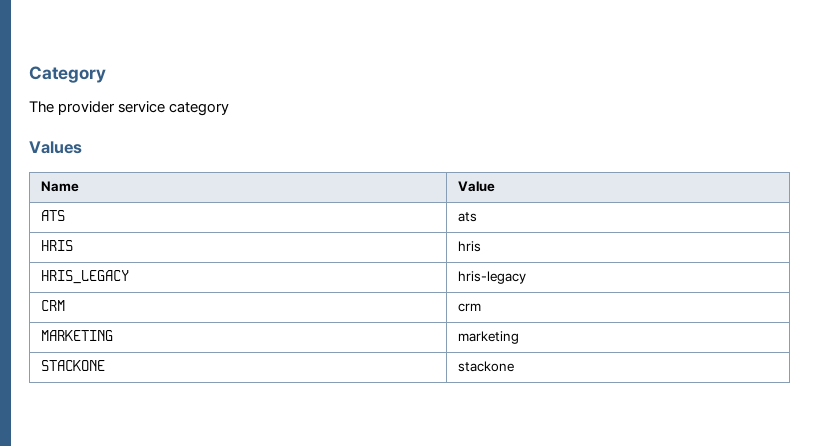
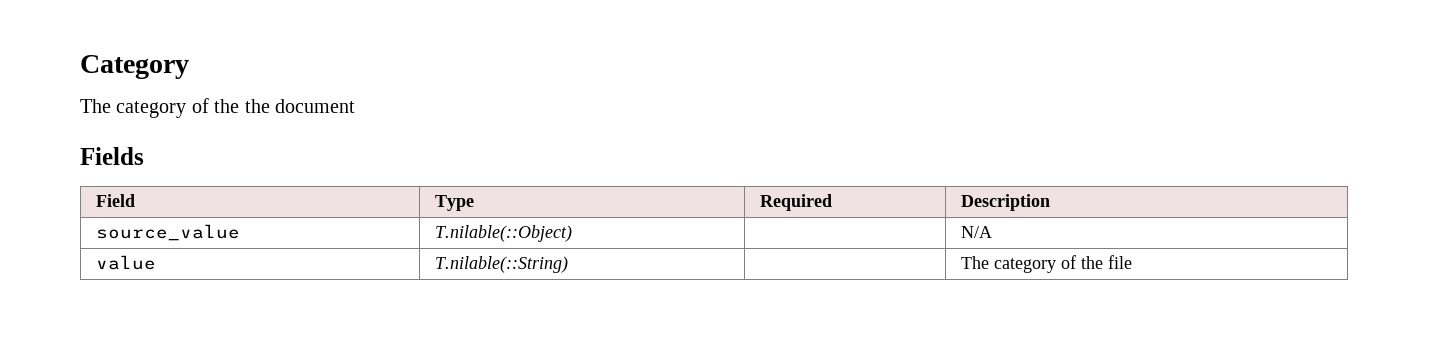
[58,101,230,116] [29,141,82,154] [40,181,79,192] [457,181,495,192] [40,210,65,221] [457,212,477,222] [40,240,73,251] [457,241,481,252] [40,270,129,284] [457,271,526,284] [40,300,65,311] [457,303,481,312] [40,330,113,341] [457,331,519,344] [40,360,105,371] [457,361,514,372] provider service category // Values // Name | Value // ATS | ats // HRIS | hris // HRIS_LEGACY | hris-legacy // CRM | crm // MARKETING | marketing // STACKONE | stackone -> [116,98,355,118] [80,147,144,165] [95,194,135,207] [434,195,474,211] [759,194,832,211] [960,194,1050,211] [95,224,240,241] [434,225,572,242] [960,226,992,238] [95,255,156,270] [434,256,568,273] [960,255,1132,273] category of the the document // Fields // Field | Type | Required | Description // source_value | T.nilable(::Object) | | N/A // value | T.nilable(::String) | | The category of the file

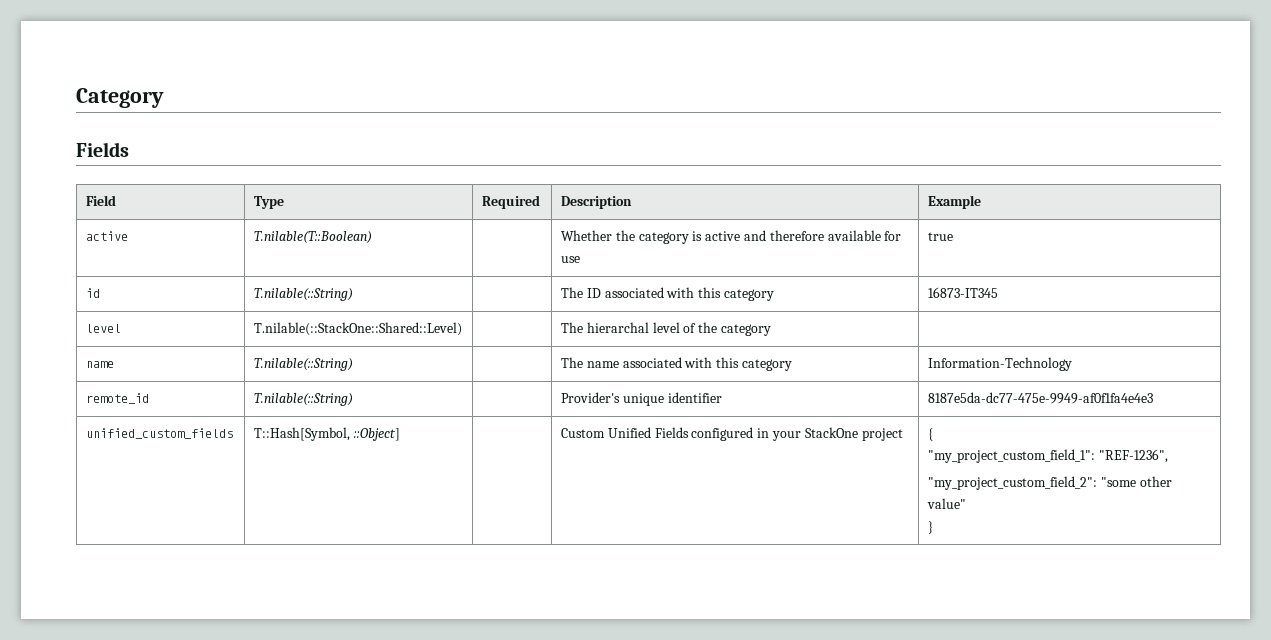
[80,98,355,118] // The category of the the document -> (164, 98) none
[95,224,240,241] [434,225,572,242] [960,226,992,238] [95,255,156,270] [434,256,568,273] [960,255,1132,273] // source_value | T.nilable(::Object) | | N/A // value | T.nilable(::String) | | The category of the file -> [928,195,982,209] [86,231,129,241] [254,231,373,244] [561,230,902,244] [561,256,581,263] [928,232,954,241] [86,288,101,298] [254,288,354,301] [561,287,774,301] [928,287,999,298] [86,324,122,333] [254,322,463,336] [561,322,771,336] [86,361,115,368] [254,358,354,371] [561,357,792,371] [928,357,1073,371] [86,393,150,404] [254,393,354,406] [561,392,722,406] [928,392,1154,404] [86,428,234,439] [254,427,400,441] [561,427,903,441] [928,428,934,441] [928,449,1168,463] [928,476,1172,490] [927,498,967,509] [928,521,934,534] | Example // active | T.nilable(T::Boolean) | | Whether the category is active and therefore available for use | true // id | T.nilable(::String) | | The ID associated with this category | 16873-IT345 // level | T.nilable(::StackOne::Shared::Level) | | The hierarchal level of the category | // name | T.nilable(::String) | | The name associated with this category | Information-Technology // remote_id | T.nilable(::String) | | Provider's unique identifier | 8187e5da-dc77-475e-9949-af0f1fa4e4e3 // unified_custom_fields | T::Hash[Symbol, ::Object] | | Custom Unified Fields configured in your StackOne project | { // "my_project_custom_field_1": "REF-1236", // "my_project_custom_field_2": "some other value" // }

